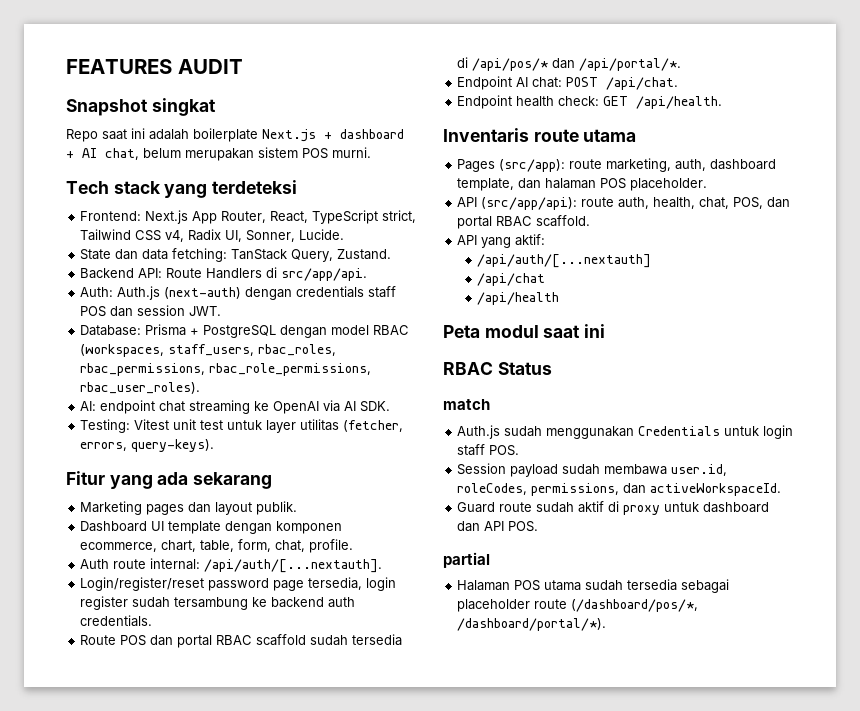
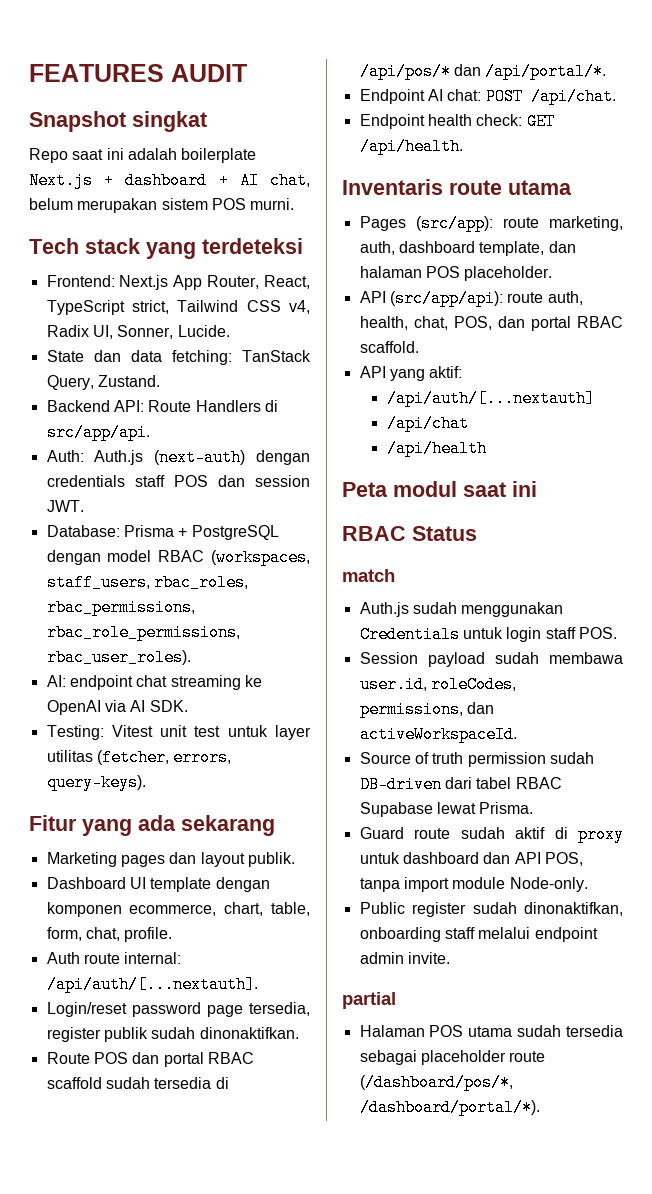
[80,577,205,591] Login/register/reset -> [46,1002,127,1017] Login/reset
[366,577,397,591] [80,596,356,610] [80,615,153,627] login register sudah tersambung ke backend auth credentials. -> [46,1027,299,1042] register publik sudah dinonaktifkan.
(782, 489) none -> [359,752,594,767] [359,776,562,793] [359,802,534,817] // Source of truth permission sudah DB-driven dari tabel RBAC Supabase lewat Prisma.
[508,521,539,532] POS. -> [544,852,583,866] [359,877,588,892] [359,902,623,917] [359,927,598,942] [359,952,450,964] POS, tanpa import module Node-only. // Public register sudah dinonaktifkan, onboarding staff melalui endpoint admin invite.

